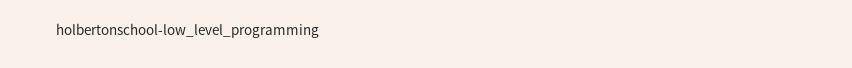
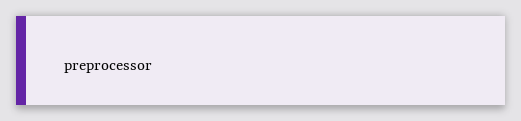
[56,23,319,38] holbertonschool-low_level_programming -> [64,63,152,73] preprocessor

